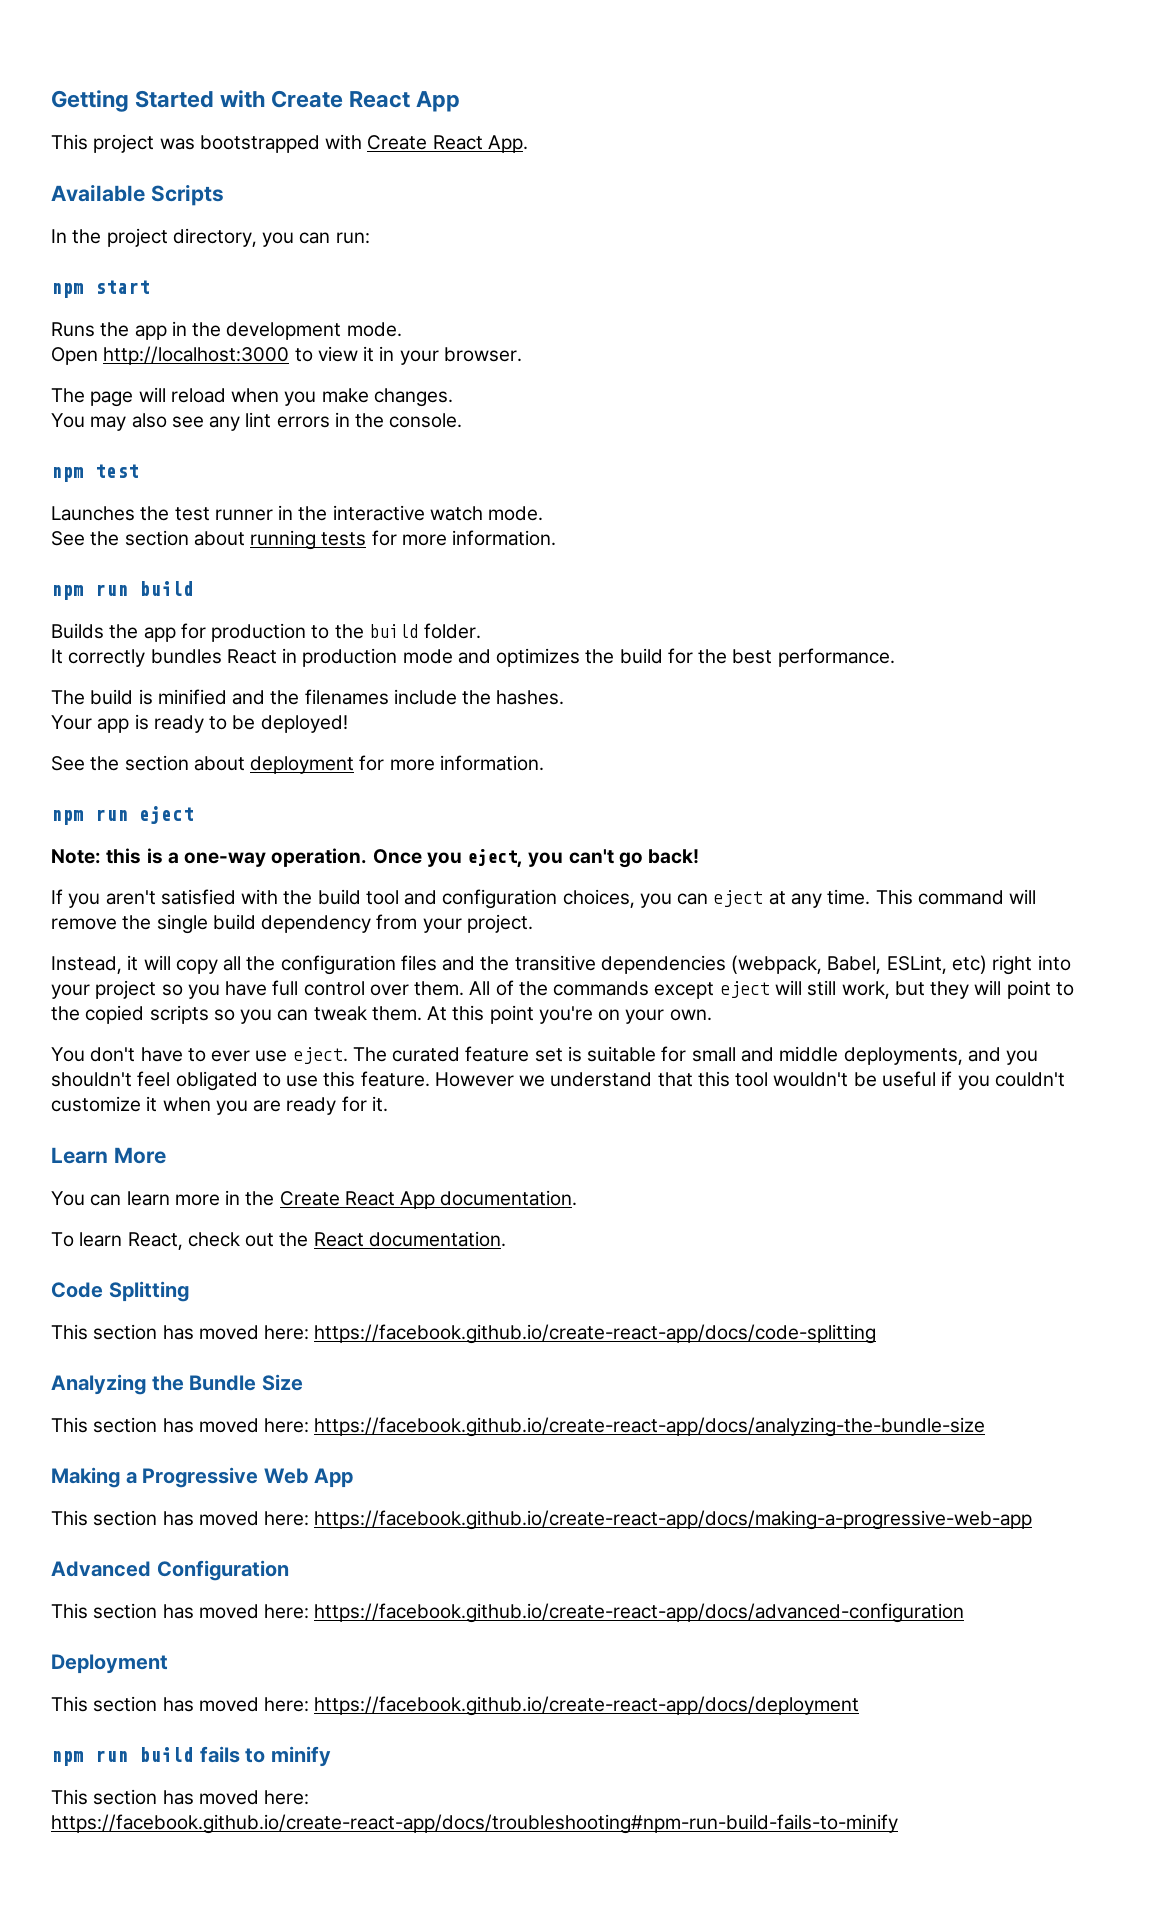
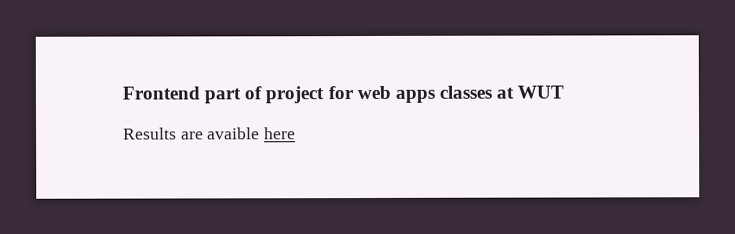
[51,90,461,112] [51,134,528,153] [51,184,224,206] [51,228,370,247] [51,280,150,298] [51,321,402,340] [51,346,522,365] [51,387,453,407] [51,412,463,431] [51,464,139,482] [51,505,544,521] [51,530,557,550] [51,581,194,600] [51,623,482,642] [51,648,895,667] [51,689,565,705] [51,714,348,733] [51,755,544,774] [51,806,194,825] [51,848,700,868] [51,889,1037,909] [51,914,533,934] [51,955,1071,975] [51,980,1074,999] [51,1005,712,1024] [51,1046,1039,1065] [51,1071,1065,1091] [51,1096,388,1115] [51,1147,166,1164] [51,1190,578,1209] [51,1231,506,1250] [51,1281,189,1302] [51,1324,877,1344] [51,1374,303,1395] [51,1417,986,1437] [51,1467,354,1488] [51,1510,1033,1530] [51,1560,289,1581] [51,1603,965,1623] [51,1654,168,1674] [51,1696,860,1716] [51,1746,331,1767] [51,1789,310,1805] [51,1814,898,1834] Getting Started with Create React App // This project was bootstrapped with Create React App. // Available Scripts // In the project directory, you can run: // npm start // Runs the app in the development mode. // Open http://localhost:3000 to view it in your browser. // The page will reload when you make changes. // You may also see any lint errors in the console. // npm test // Launches the test runner in the interactive watch mode. // See the section about running tests for more information. // npm run build // Builds the app for production to the build folder. // It correctly bundles React in production mode and optimizes the build for the best performance. // The build is minified and the filenames include the hashes. // Your app is ready to be deployed! // See the section about deployment for more information. // npm run eject // Note: this is a one-way operation. Once you eject, you can't go back! // If you aren't satisfied with the build tool and configuration choices, you can eject at any time. This command will remove the single build dependency from your project. // Instead, it will copy all the configuration files and the transitive dependencies (webpack, Babel, ESLint, etc) right into your project so you have full control over them. All of the commands except eject will still work, but they will point to the copied scripts so you can tweak them. At this point you're on your own. // You don't have to ever use eject. The curated feature set is suitable for small and middle deployments, and you shouldn't feel obligated to use this feature. However we understand that this tool wouldn't be useful if you couldn't customize it when you are ready for it. // Learn More // You can learn more in the Create React App documentation. // To learn React, check out the React documentation. // Code Splitting // This section has moved here: https://facebook.github.io/create-react-app/docs/code-splitting // Analyzing the Bundle Size // This section has moved here: https://facebook.github.io/create-react-app/docs/analyzing-the-bundle-size // Making a Progressive Web App // This section has moved here: https://facebook.github.io/create-react-app/docs/making-a-progressive-web-app // Advanced Configuration // This section has moved here: https://facebook.github.io/create-react-app/docs/advanced-configuration // Deployment // This section has moved here: https://facebook.github.io/create-react-app/docs/deployment // npm run build fails to minify // This section has moved here: https://facebook.github.io/create-react-app/docs/troubleshooting#npm-run-build-fails-to-minify -> [122,85,565,104] [123,127,297,140] Frontend part of project for web apps classes at WUT // Results are avaible here

